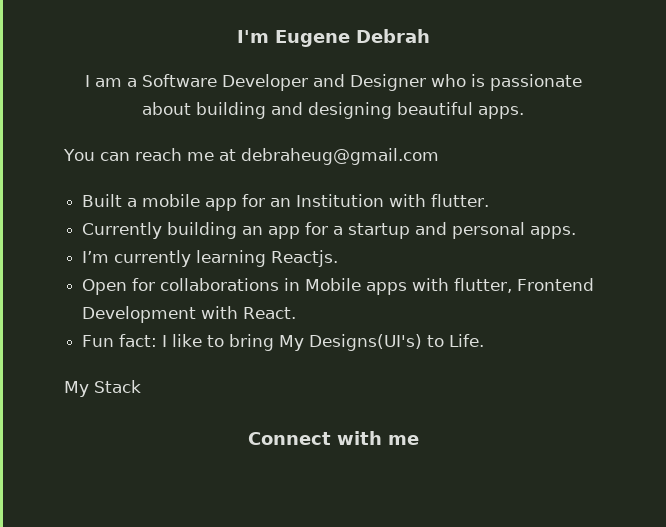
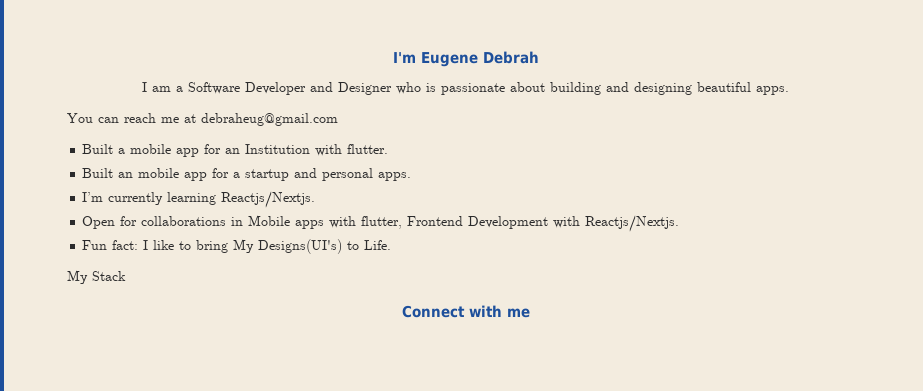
[82,222,264,239] Currently building an -> [82,168,180,178] Built an mobile
[271,250,339,267] Reactjs. -> [221,191,316,208] Reactjs/Nextjs.
[243,307,297,319] React. -> [585,215,680,232] Reactjs/Nextjs.

